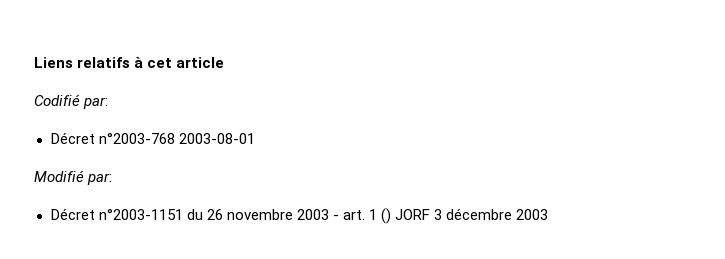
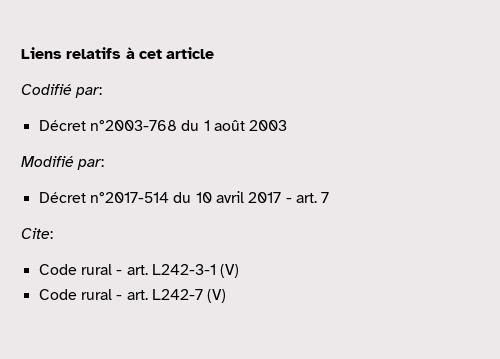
[178,133,255,144] 2003-08-01 -> [181,120,288,131] du 1 août 2003
[98,208,549,224] n°2003-1151 du 26 novembre 2003 - art. 1 () JORF 3 décembre 2003 -> [89,191,330,203] [21,228,53,239] [38,264,240,278] [38,289,227,303] n°2017-514 du 10 avril 2017 - art. 7 // Cite: // Code rural - art. L242-3-1 (V) // Code rural - art. L242-7 (V)

